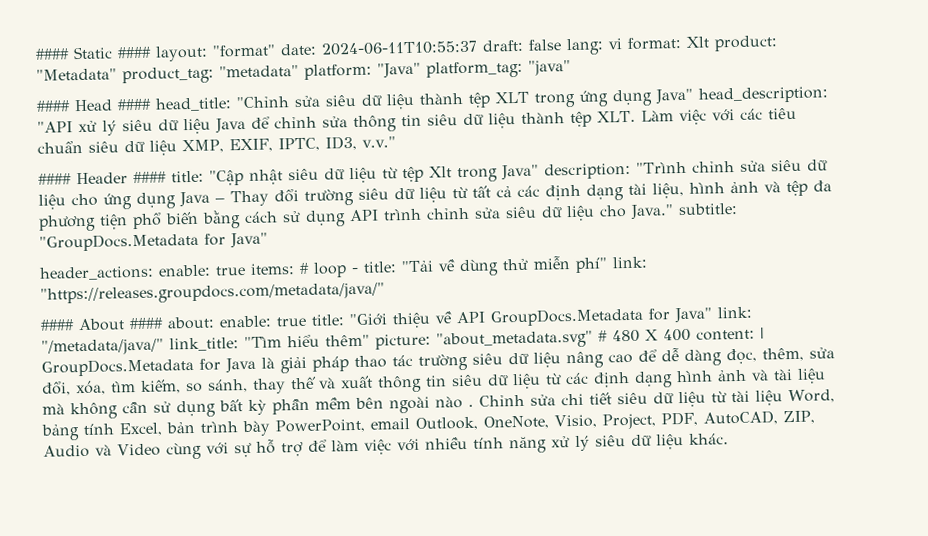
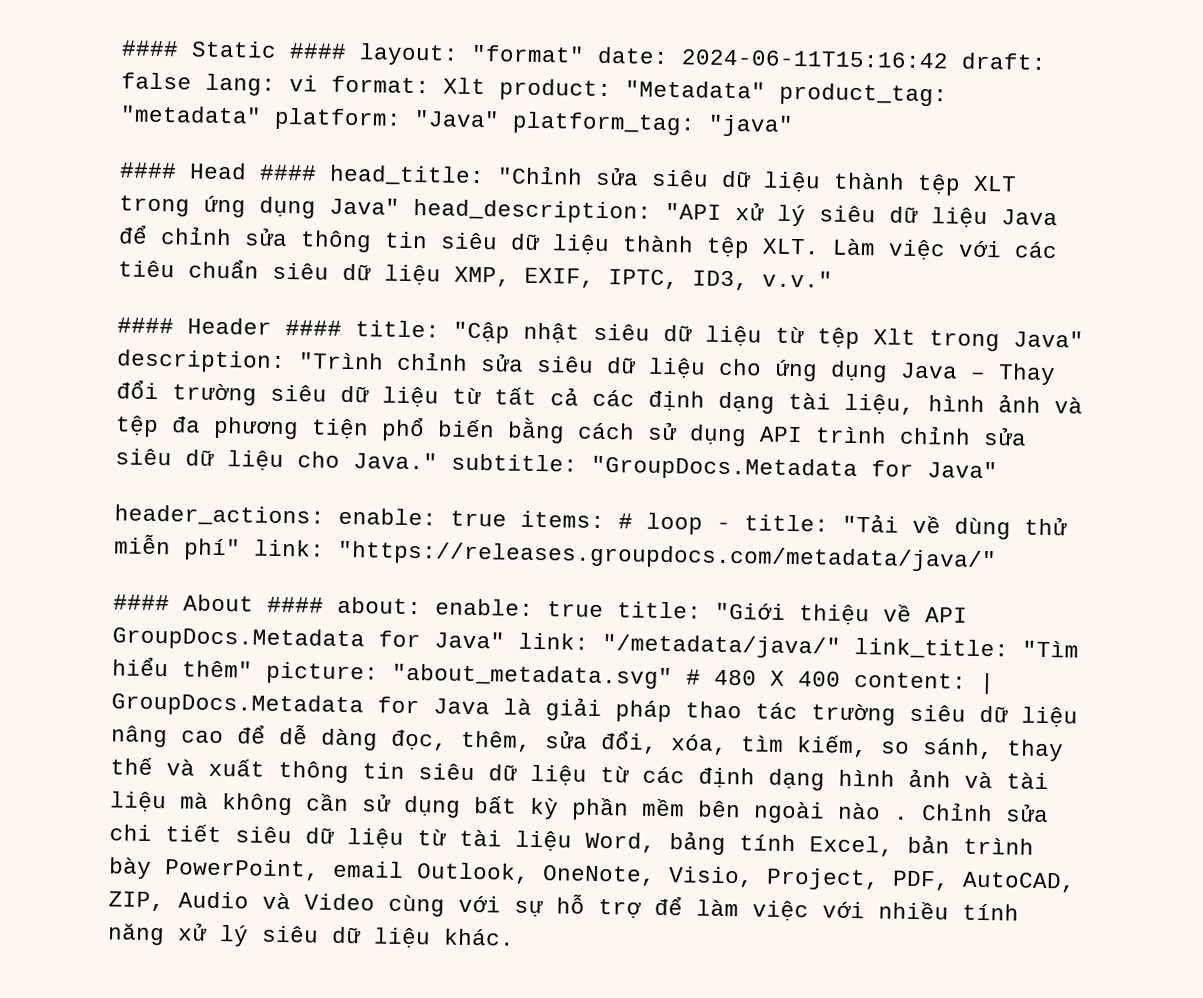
[321,40,478,56] 2024-06-11T10:55:37 -> [681,49,949,69] 2024-06-11T15:16:42

